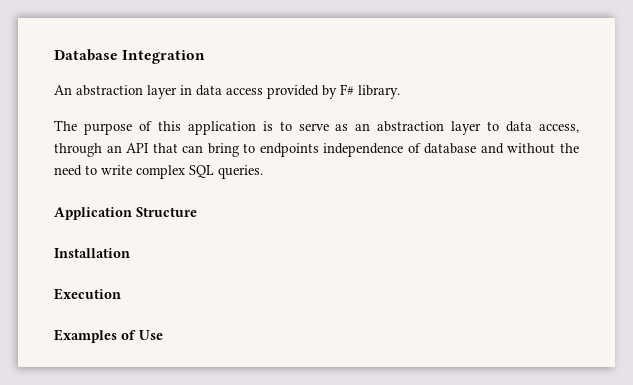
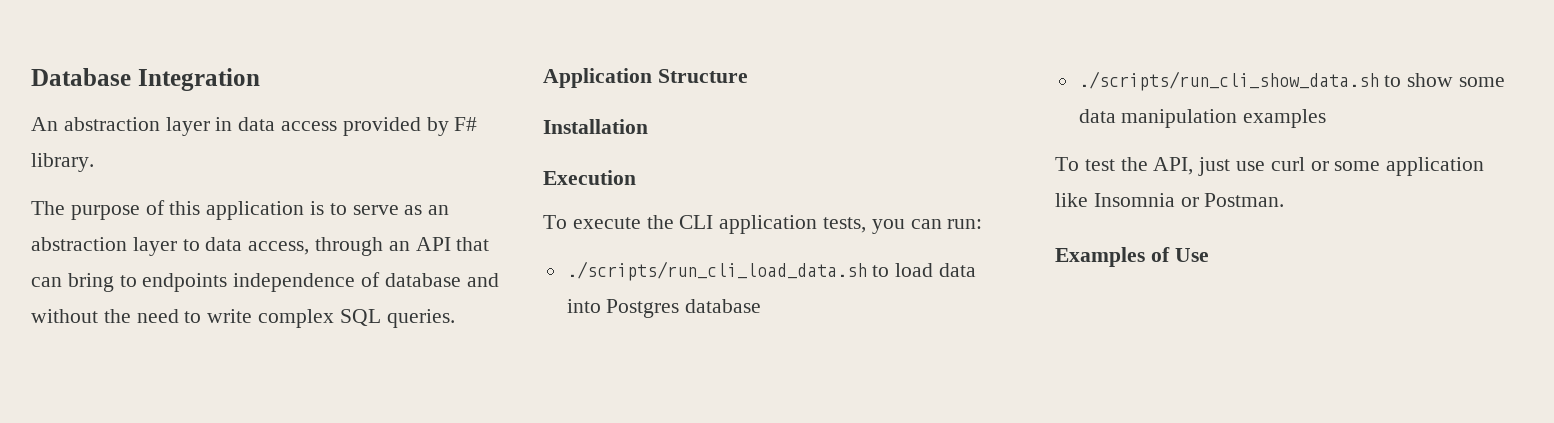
(121, 294) none -> [543,215,983,234] [566,261,977,281] [566,299,762,318] [1078,71,1506,91] [1078,109,1327,128] [1055,157,1485,176] [1055,193,1285,207] // To execute the CLI application tests, you can run: // ./scripts/run_cli_load_data.sh to load data into Postgres database // ./scripts/run_cli_show_data.sh to show some data manipulation examples // To test the API, just use curl or some application like Insomnia or Postman.

